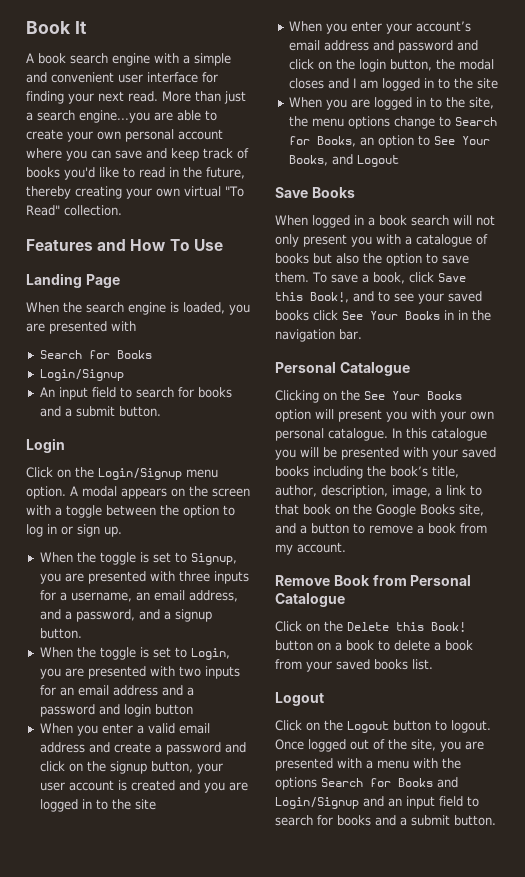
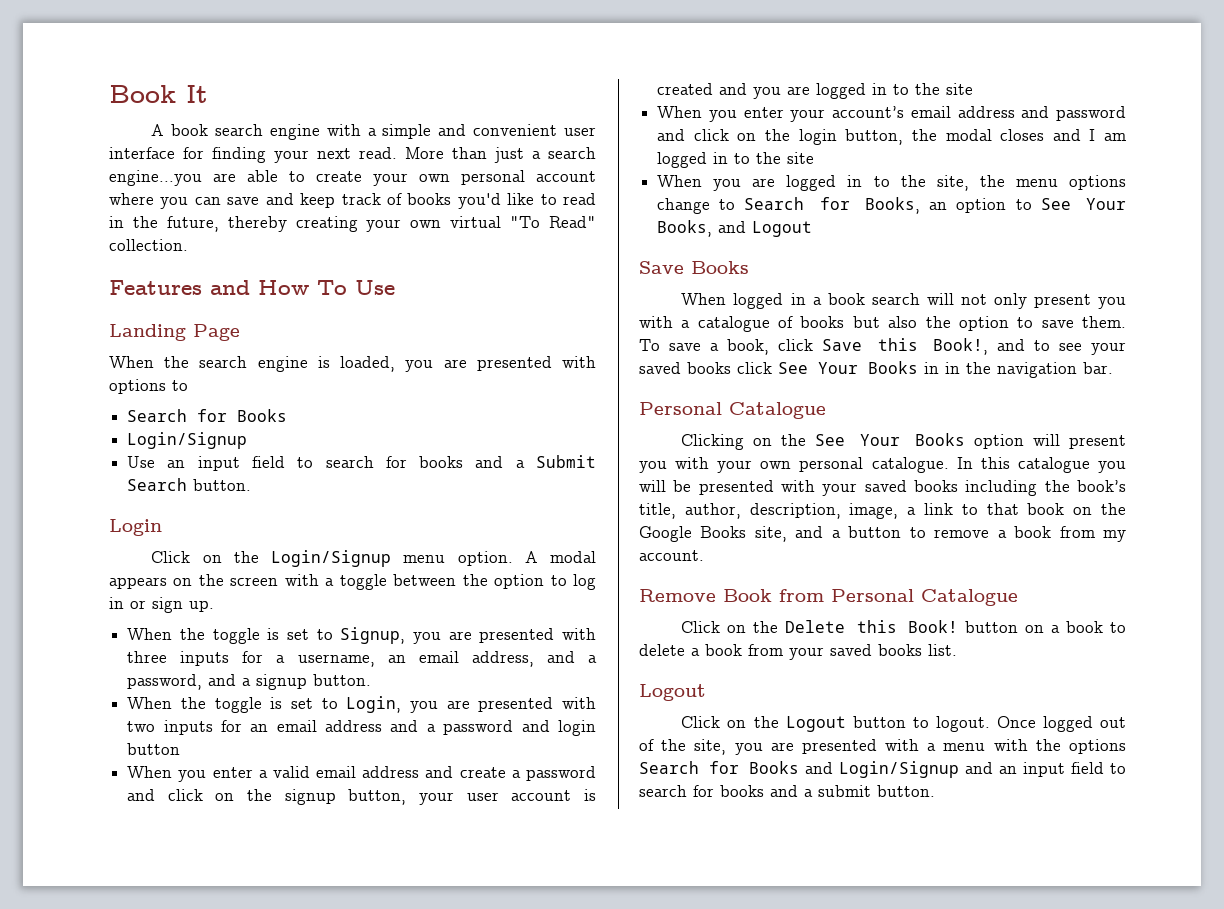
(136, 326) none -> [109,379,188,394] options to
[39,387,232,400] [39,406,115,417] An input field to search for books and a submit -> [127,455,597,471] [127,478,188,491] Use an input field to search for books and a Submit Search

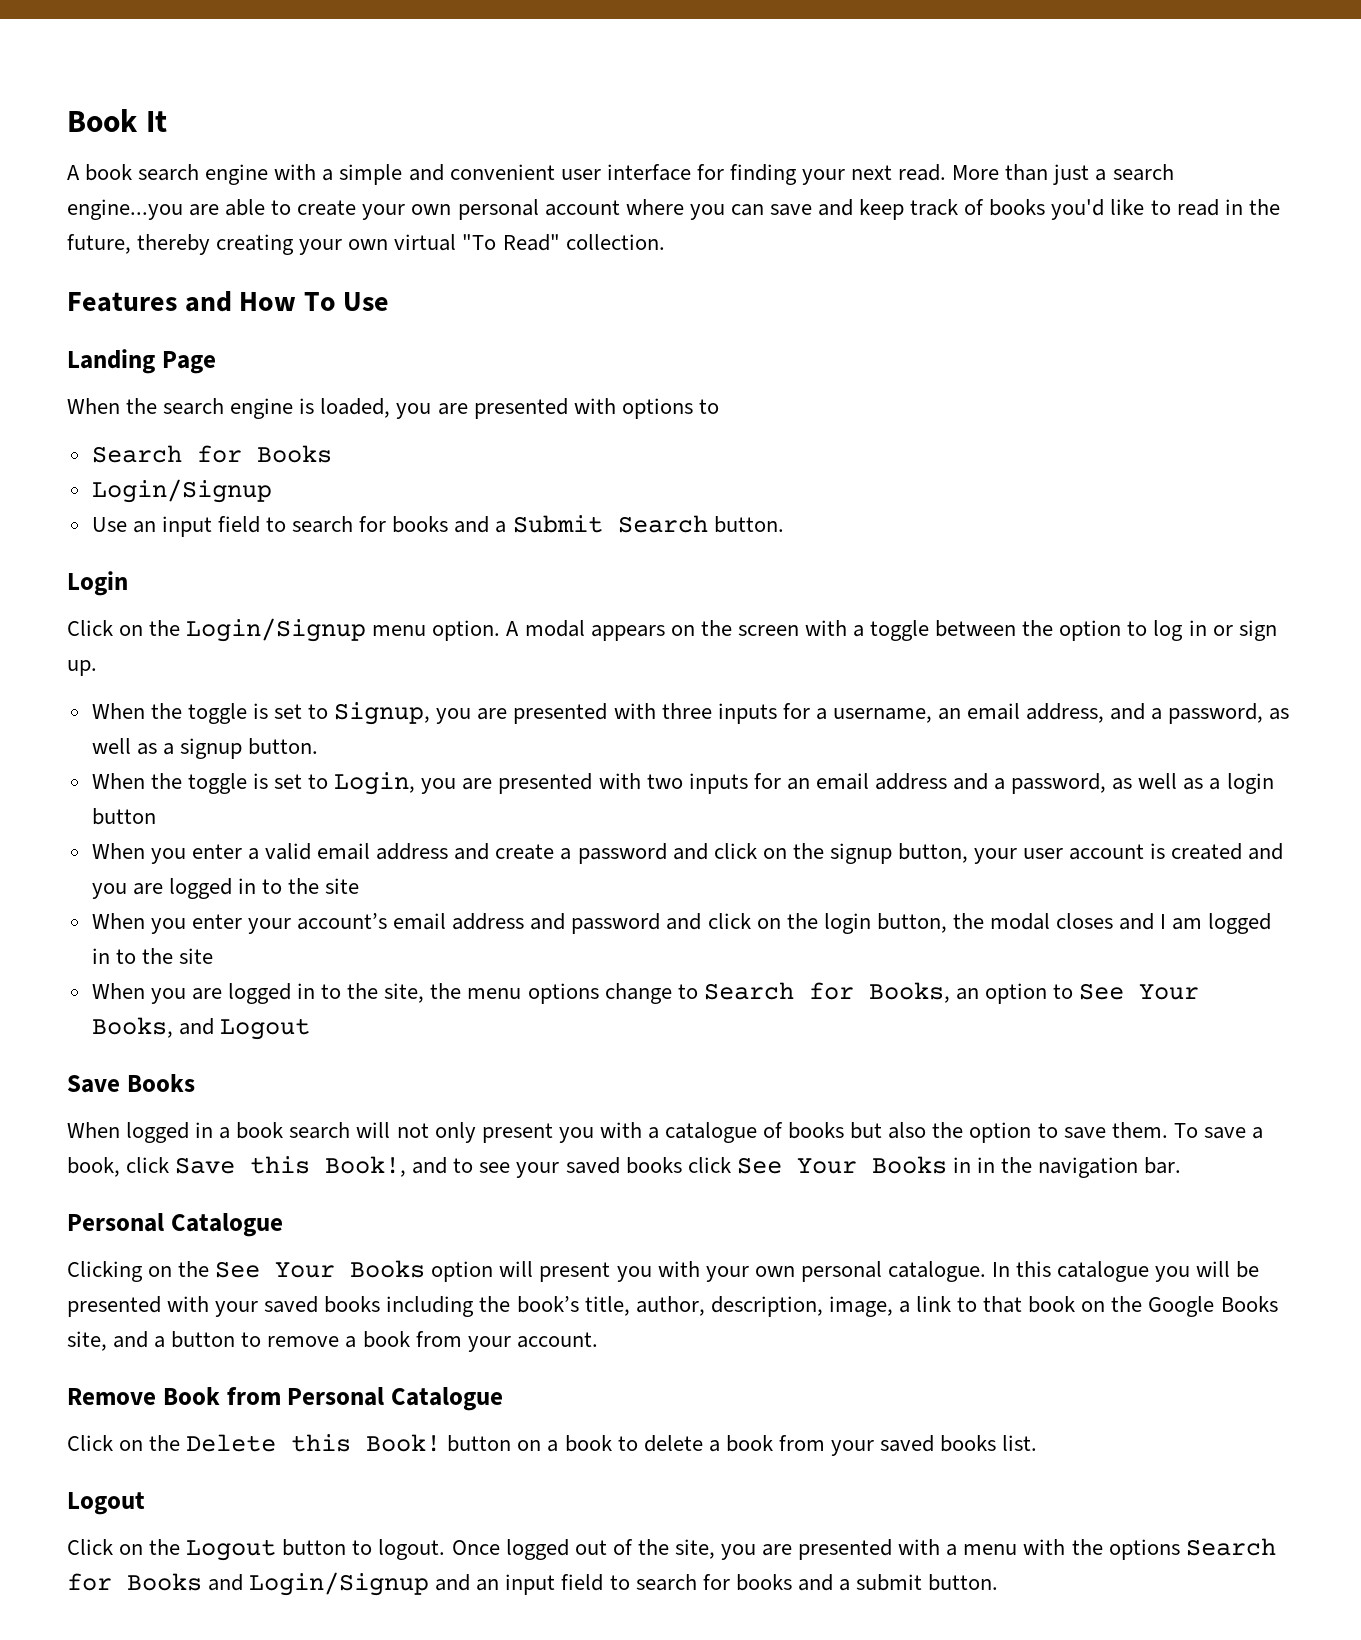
[208,674,237,686] and -> [1269,708,1290,720] [91,738,157,755] as well as
[443,720,550,735] password and -> [1011,773,1221,794] password, as well as a
[1103,530,1126,542] my -> [467,1336,511,1352] your

